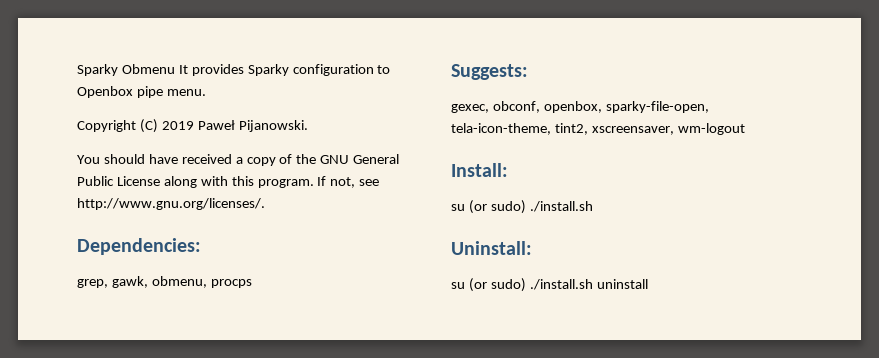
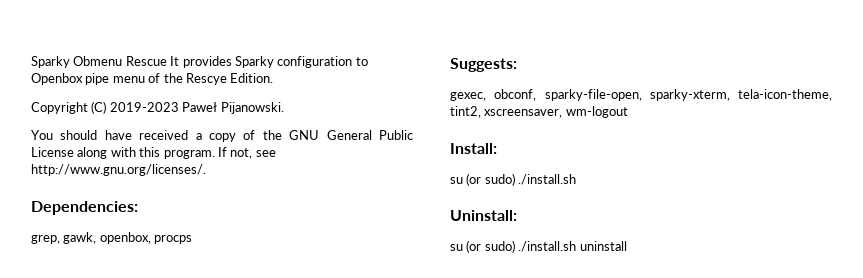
(175, 69) none -> [125,56,167,66] Rescue
[166,89,206,96] menu. -> [112,73,274,85] menu of the Rescye Edition.
[161,121,194,130] 2019 -> [109,102,179,112] 2019-2023
[151,276,207,288] obmenu, -> [99,232,151,244] openbox,
[543,101,709,113] openbox, sparky-file-open, -> [544,89,730,101] sparky-file-open, sparky-xterm,

